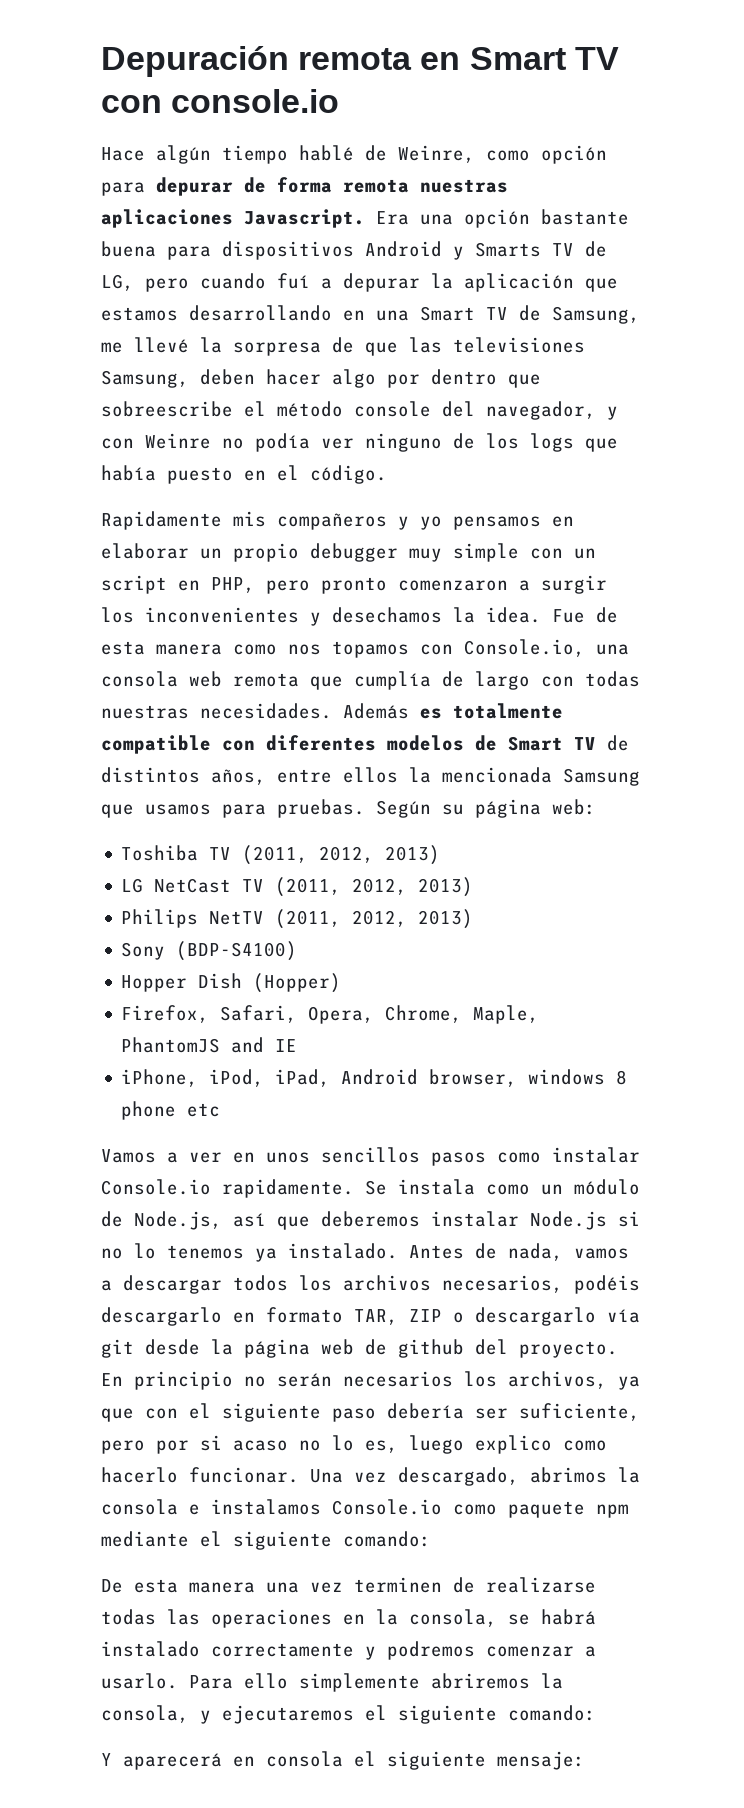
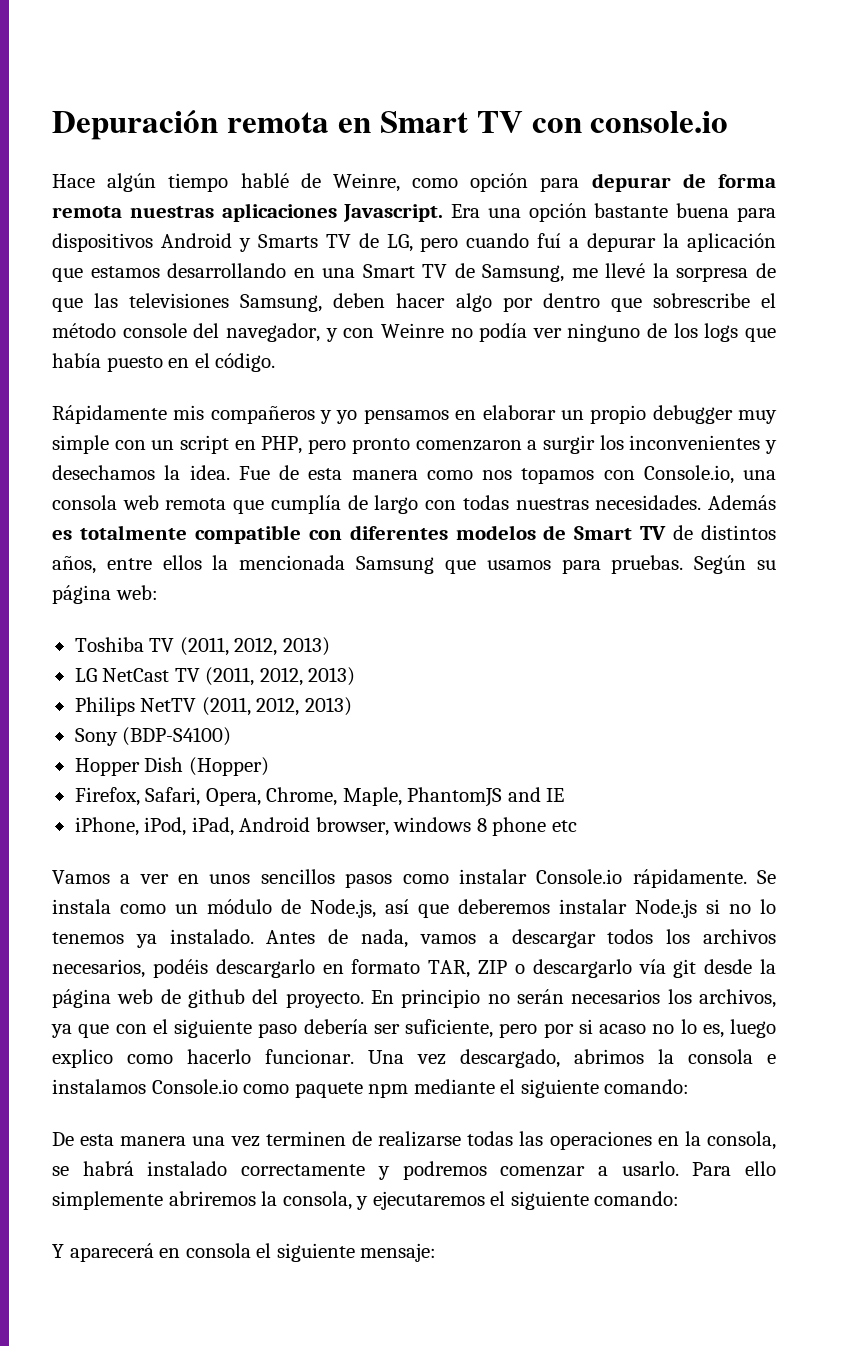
[101,401,233,417] sobreescribe -> [652,293,750,308] sobrescribe
[101,511,222,530] Rapidamente -> [52,405,167,424] Rápidamente
[222,1179,354,1198] rapidamente. -> [632,869,747,888] rápidamente.

